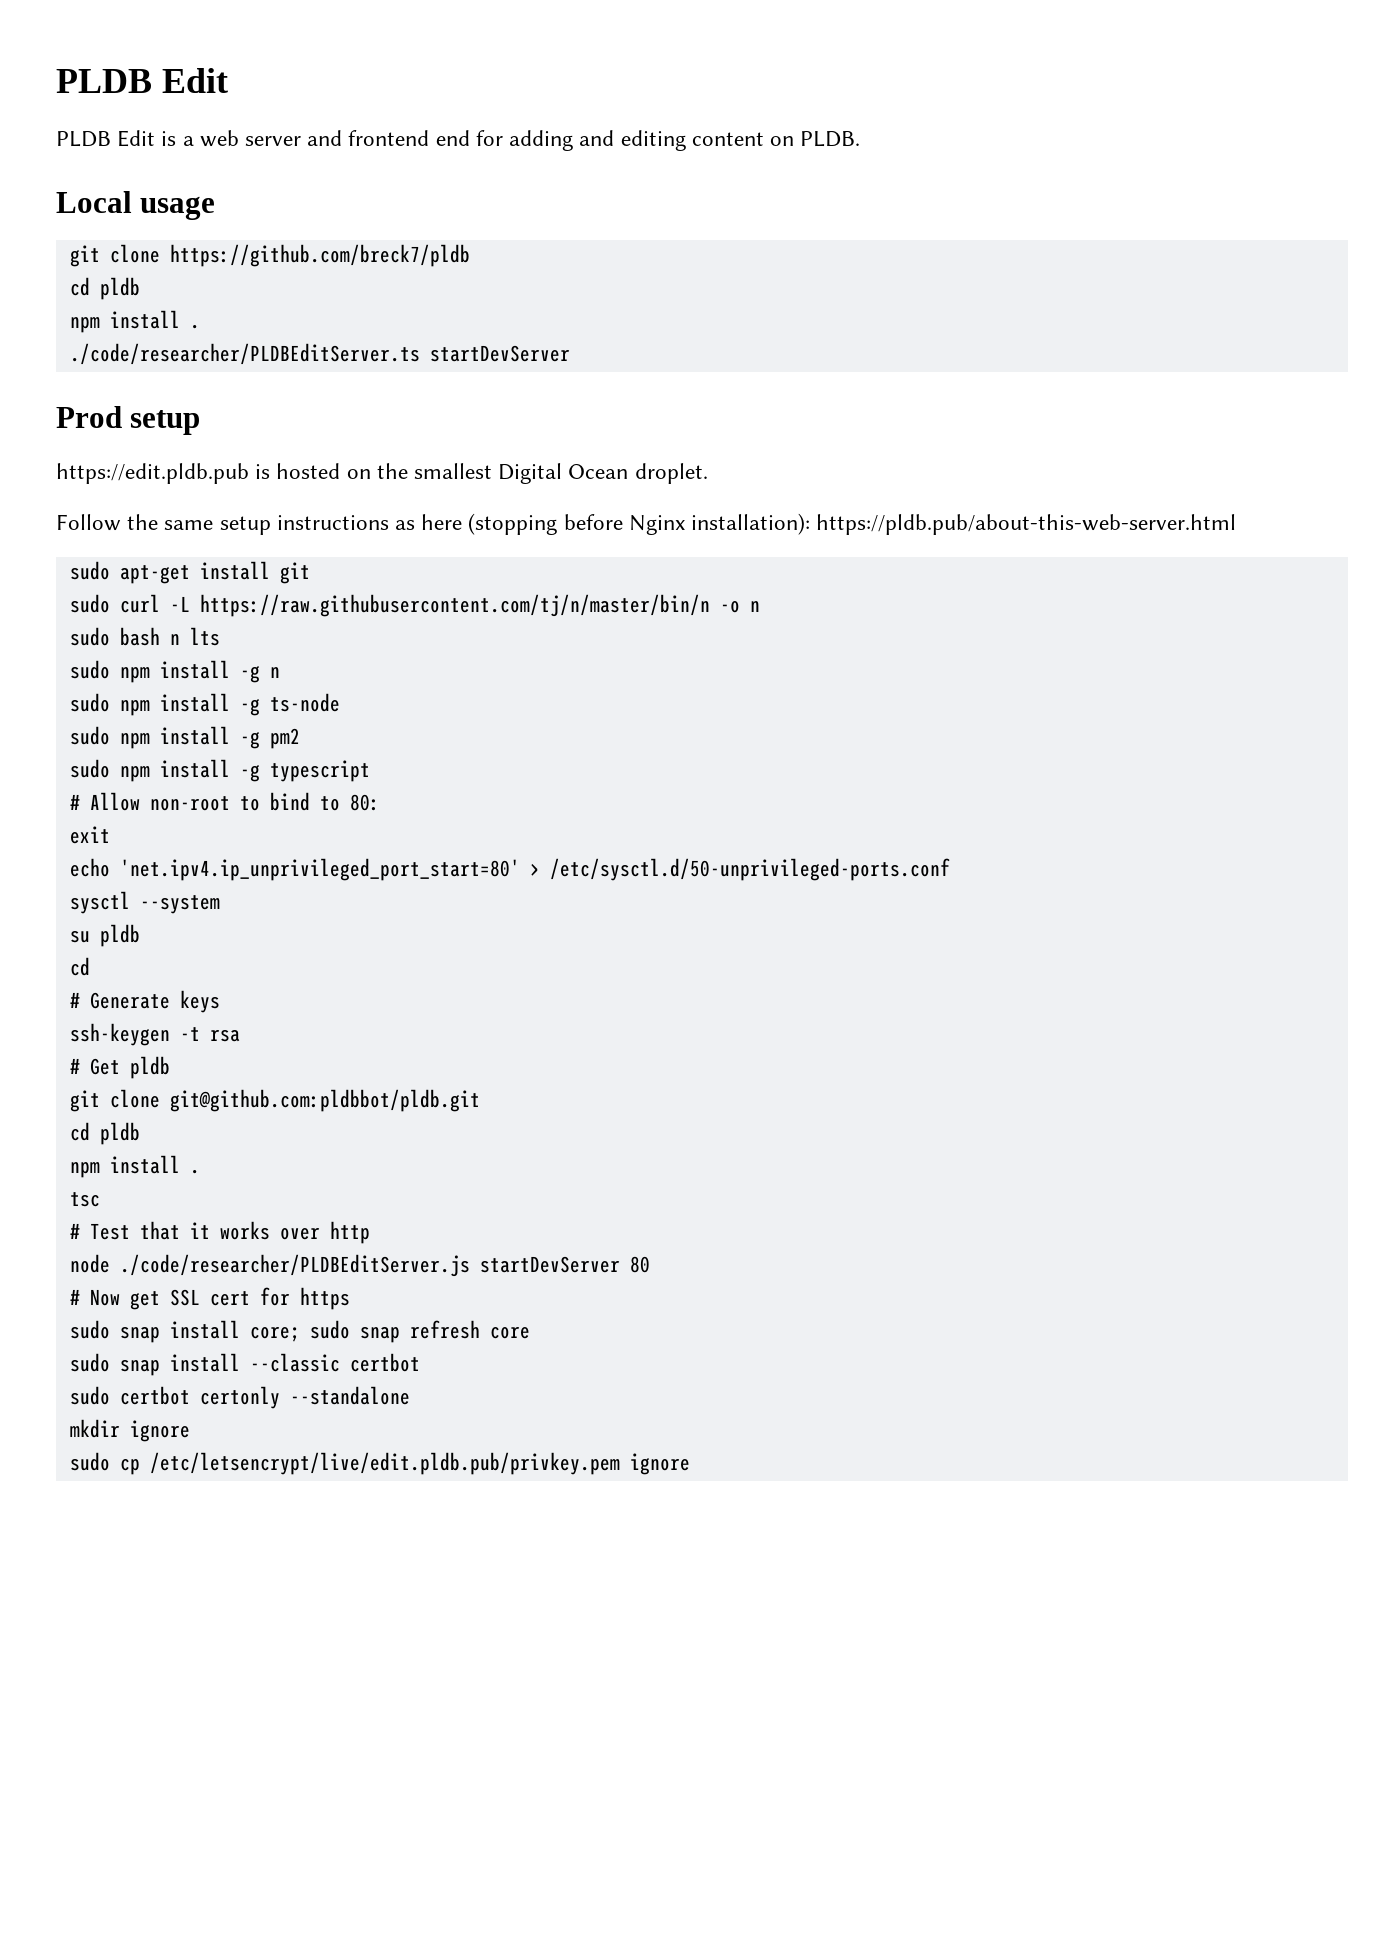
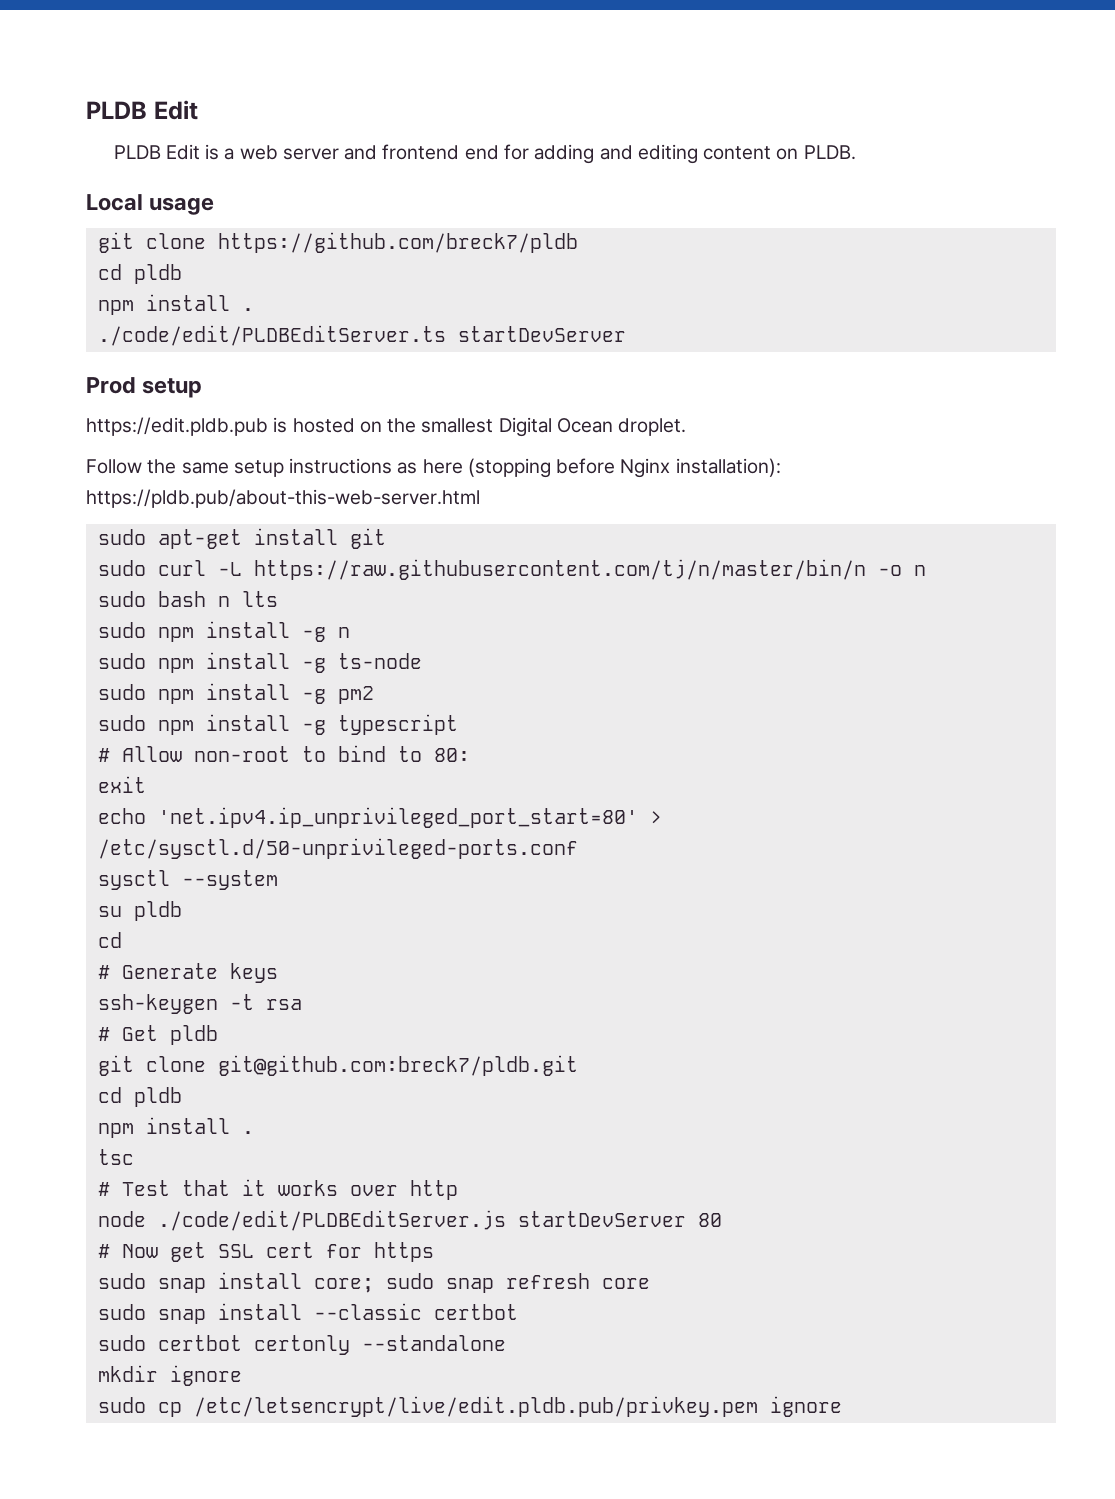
[69,343,420,365] ./code/researcher/PLDBEditServer.ts -> [97,325,446,346] ./code/edit/PLDBEditServer.ts
[169,1089,480,1112] git@github.com:pldbbot/pldb.git -> [217,1055,578,1076] git@github.com:breck7/pldb.git
[119,1254,470,1277] ./code/researcher/PLDBEditServer.js -> [157,1210,506,1231] ./code/edit/PLDBEditServer.js

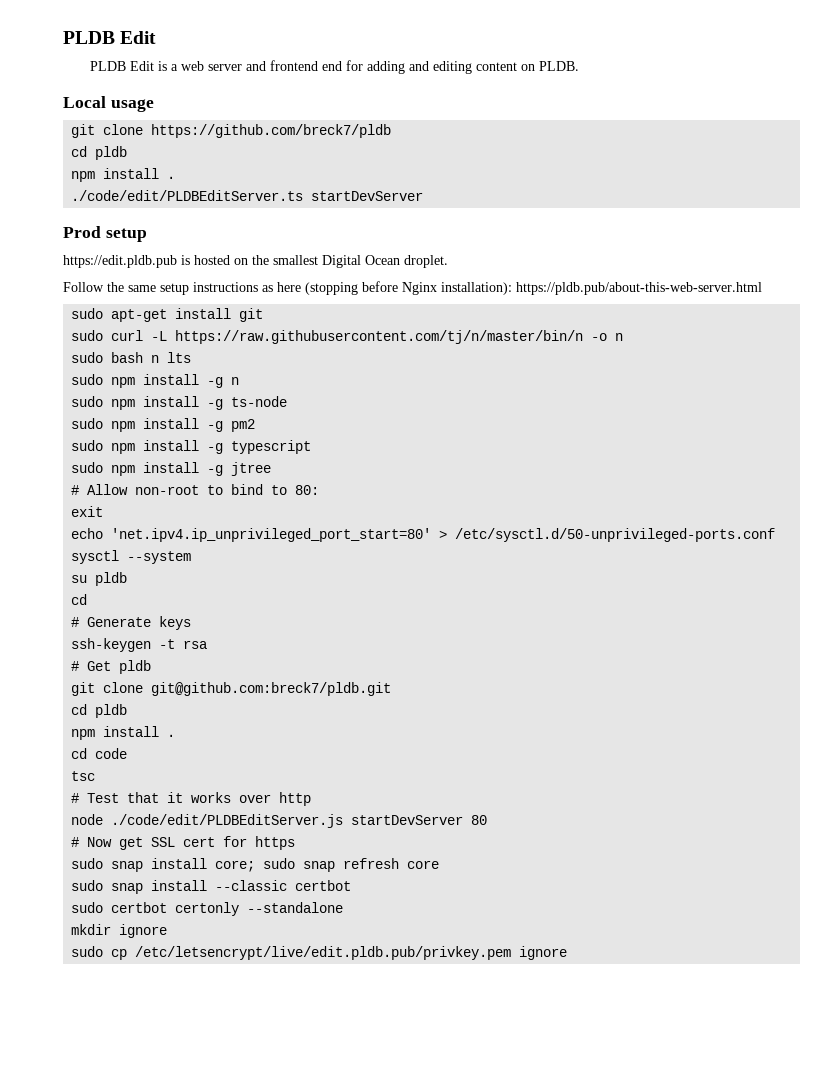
(458, 724) none -> [71,462,272,476] // sudo npm install -g jtree
(254, 1132) none -> [71,748,128,759] // cd code

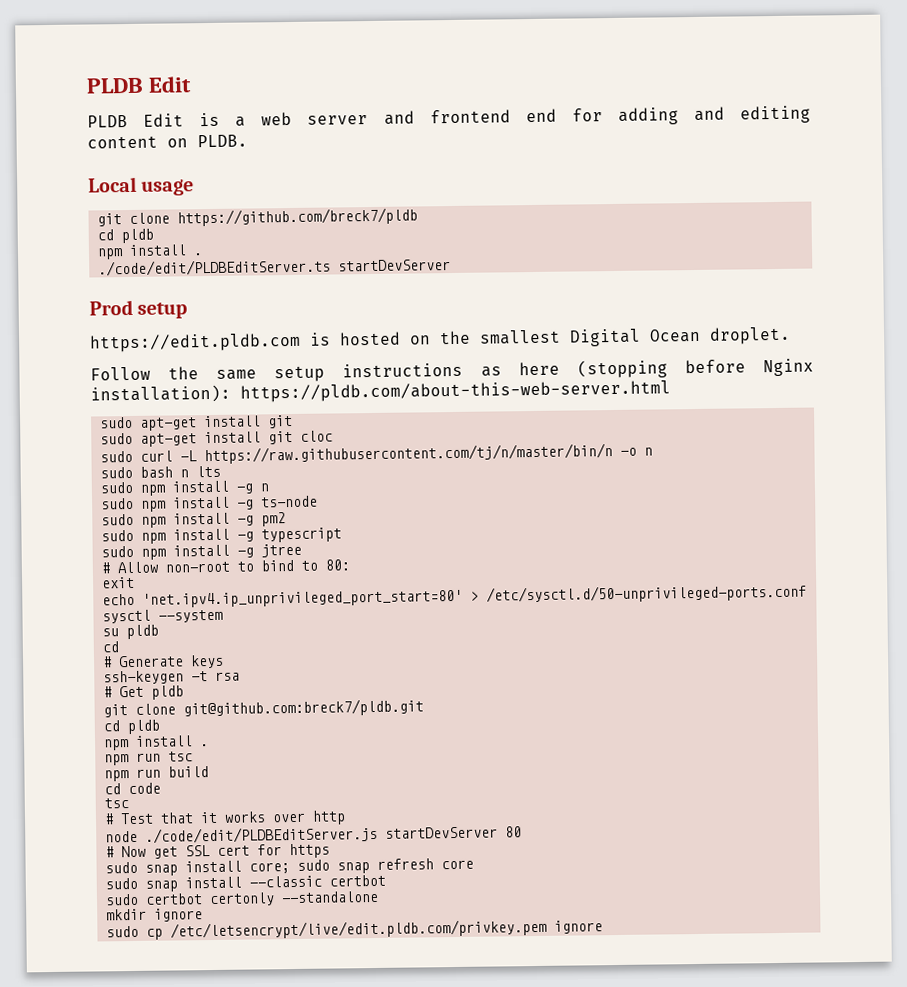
[63,255,177,268] https://edit.pldb.pub -> [90,332,301,353] https://edit.pldb.com
[516,282,762,295] [71,308,264,322] https://pldb.pub/about-this-web-server.html // sudo apt-get install git -> [240,380,671,403] [100,414,294,431] [100,430,334,447] https://pldb.com/about-this-web-server.html // sudo apt-get install git // sudo apt-get install git cloc
(176, 735) none -> [104,751,194,766] [104,766,210,782] // npm run tsc // npm run build
[135,946,512,960] /etc/letsencrypt/live/edit.pldb.pub/privkey.pem -> [170,918,548,940] /etc/letsencrypt/live/edit.pldb.com/privkey.pem

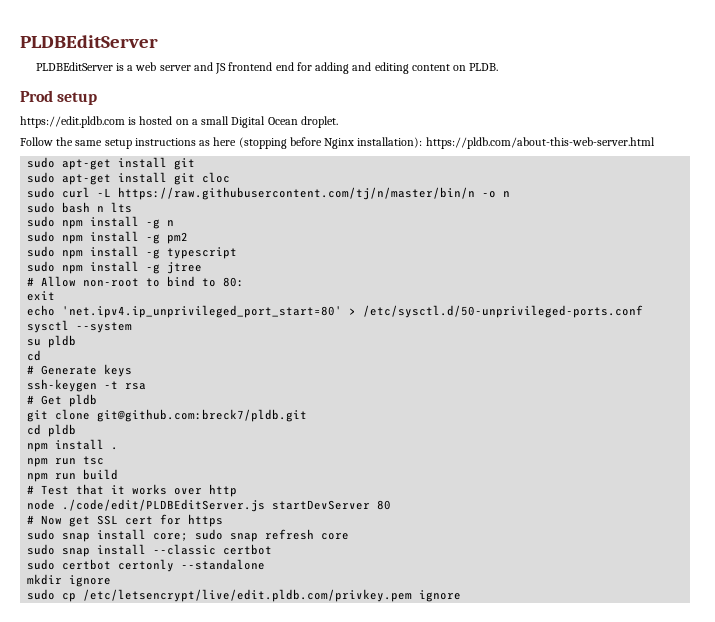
[86,76,193,94] [87,113,185,128] PLDB Edit // PLDB Edit -> [20,35,158,48] [35,62,113,71] PLDBEditServer // PLDBEditServer
(415, 117) none -> [215,63,227,74] JS
[88,176,195,196] [97,207,419,227] [97,228,155,244] [97,244,204,260] [98,258,452,277] // Local usage // git clone https://github.com/breck7/pldb // cd pldb // npm install . // ./code/edit/PLDBEditServer.ts startDevServer -> (499, 67) none
[439,329,561,345] the smallest -> [191,116,230,125] a small
[101,495,319,512] // sudo npm install -g ts-node -> (175, 223) none
[104,782,162,795] [104,798,130,809] // cd code // tsc -> (119, 474) none

